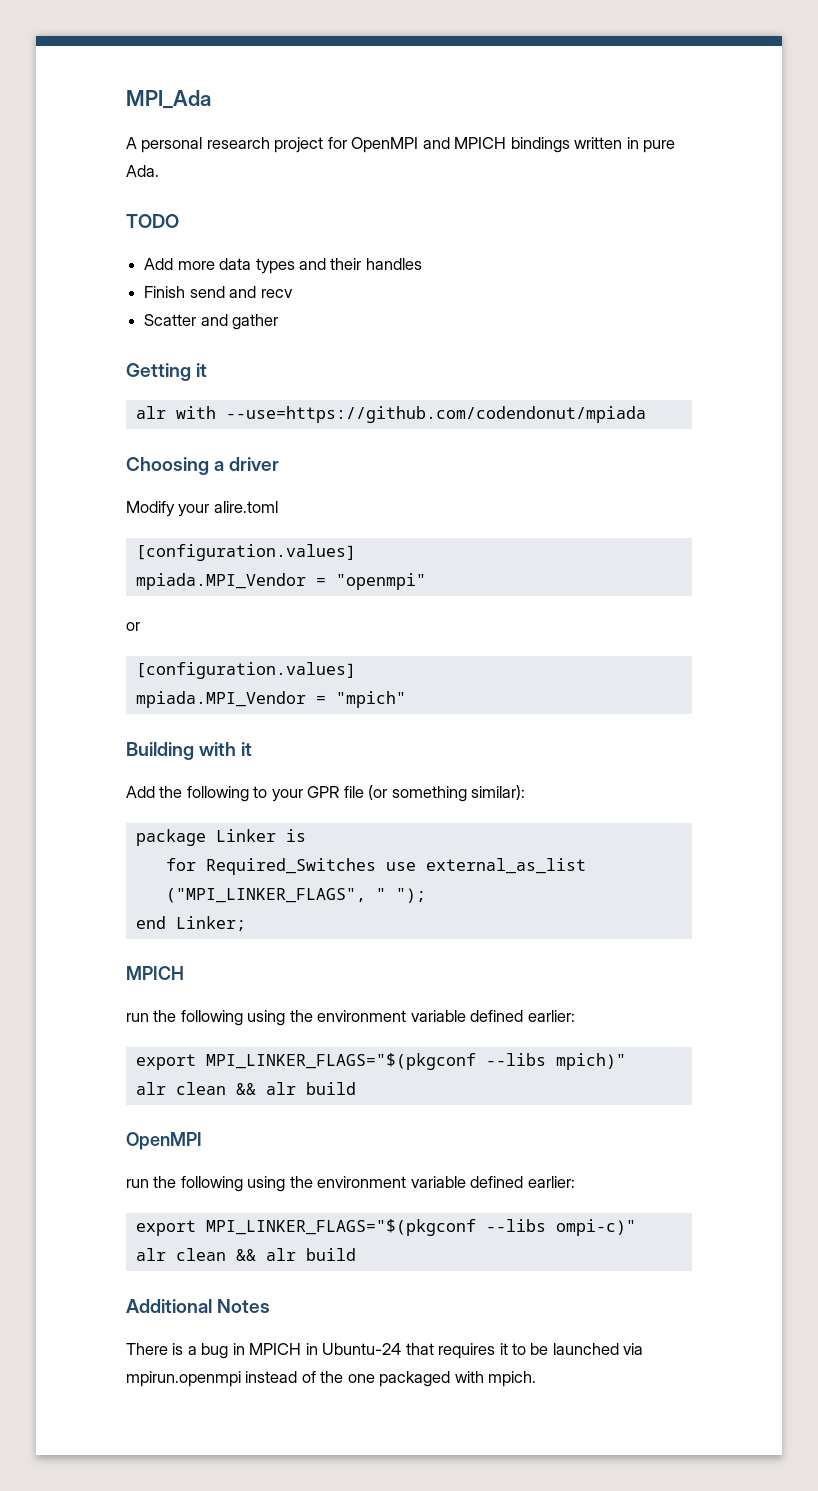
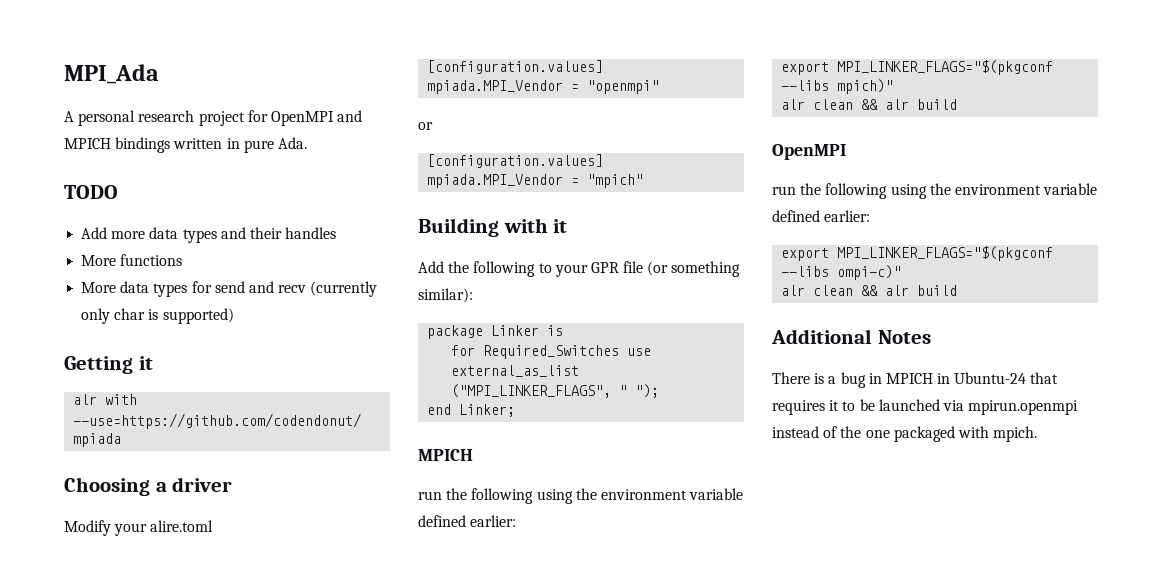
[144,286,293,298] [144,314,279,330] Finish send and recv // Scatter and gather -> [81,254,183,266] [81,281,378,297] [81,308,234,324] More functions // More data types for send and recv (currently only char is supported)

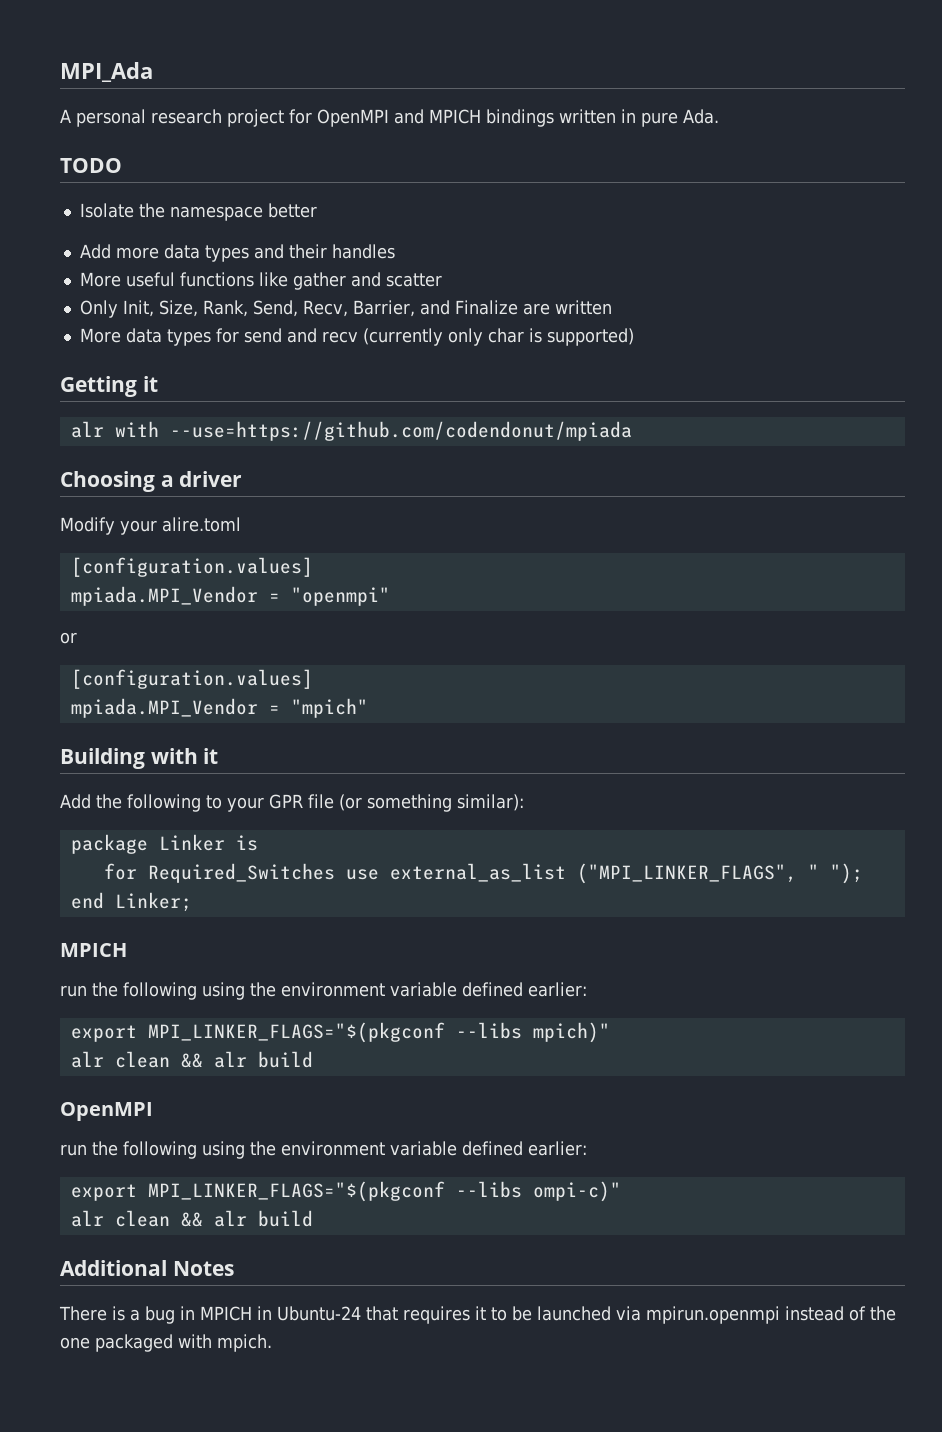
(118, 192) none -> [79,203,317,221] // Isolate the namespace better
(117, 260) none -> [125,272,175,287] useful
(183, 260) none -> [258,272,442,290] [79,300,612,318] like gather and scatter // Only Init, Size, Rank, Send, Recv, Barrier, and Finalize are written

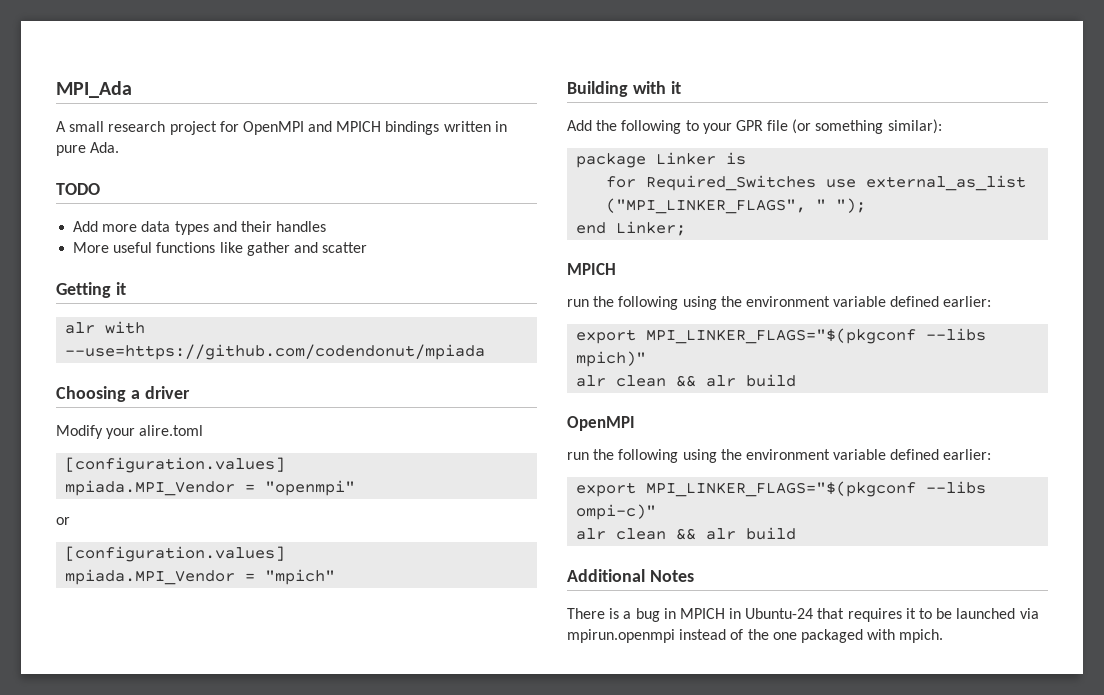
[76,109,146,127] personal -> [69,121,105,132] small
[79,203,317,221] // Isolate the namespace better -> (100, 189) none
[79,300,612,318] [79,328,634,346] // Only Init, Size, Rank, Send, Recv, Barrier, and Finalize are written // More data types for send and recv (currently only char is supported) -> (368, 247) none

